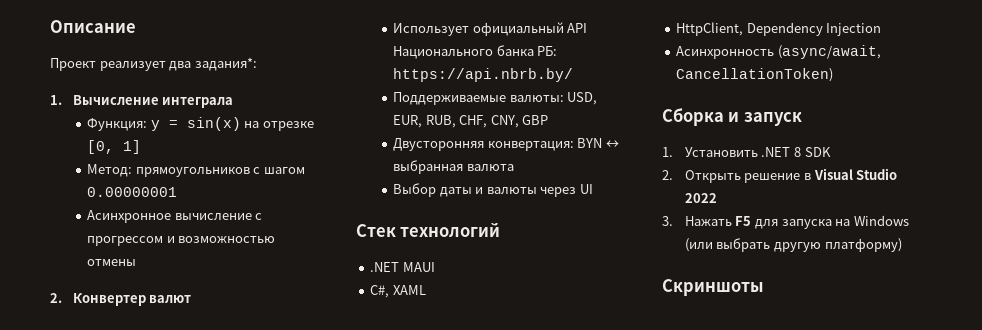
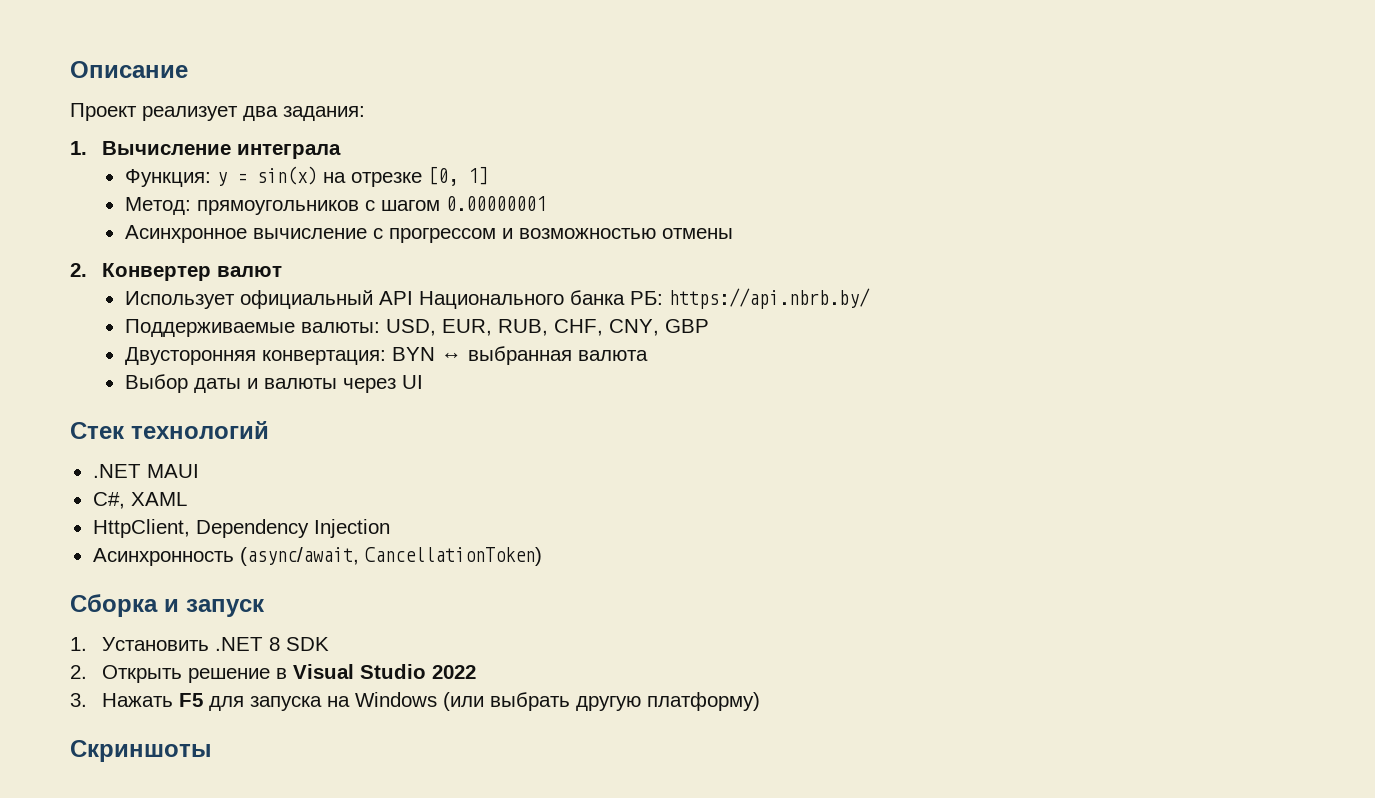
[194,57,257,71] задания*: -> [283,106,365,121] задания:

